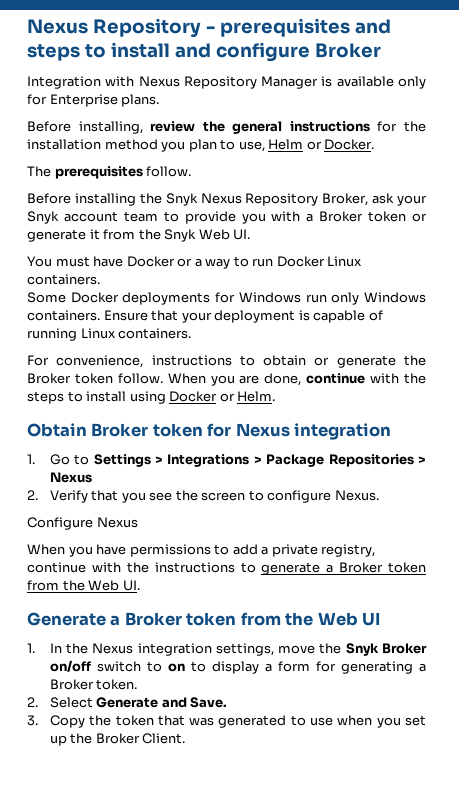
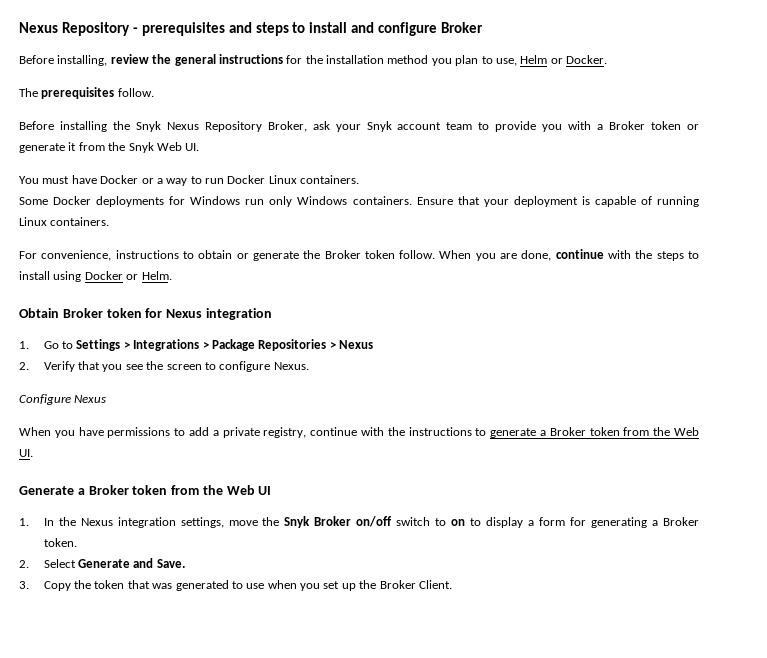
[27,76,426,89] [27,94,160,107] // Integration with Nexus Repository Manager is available only for Enterprise plans. -> (484, 27) none

